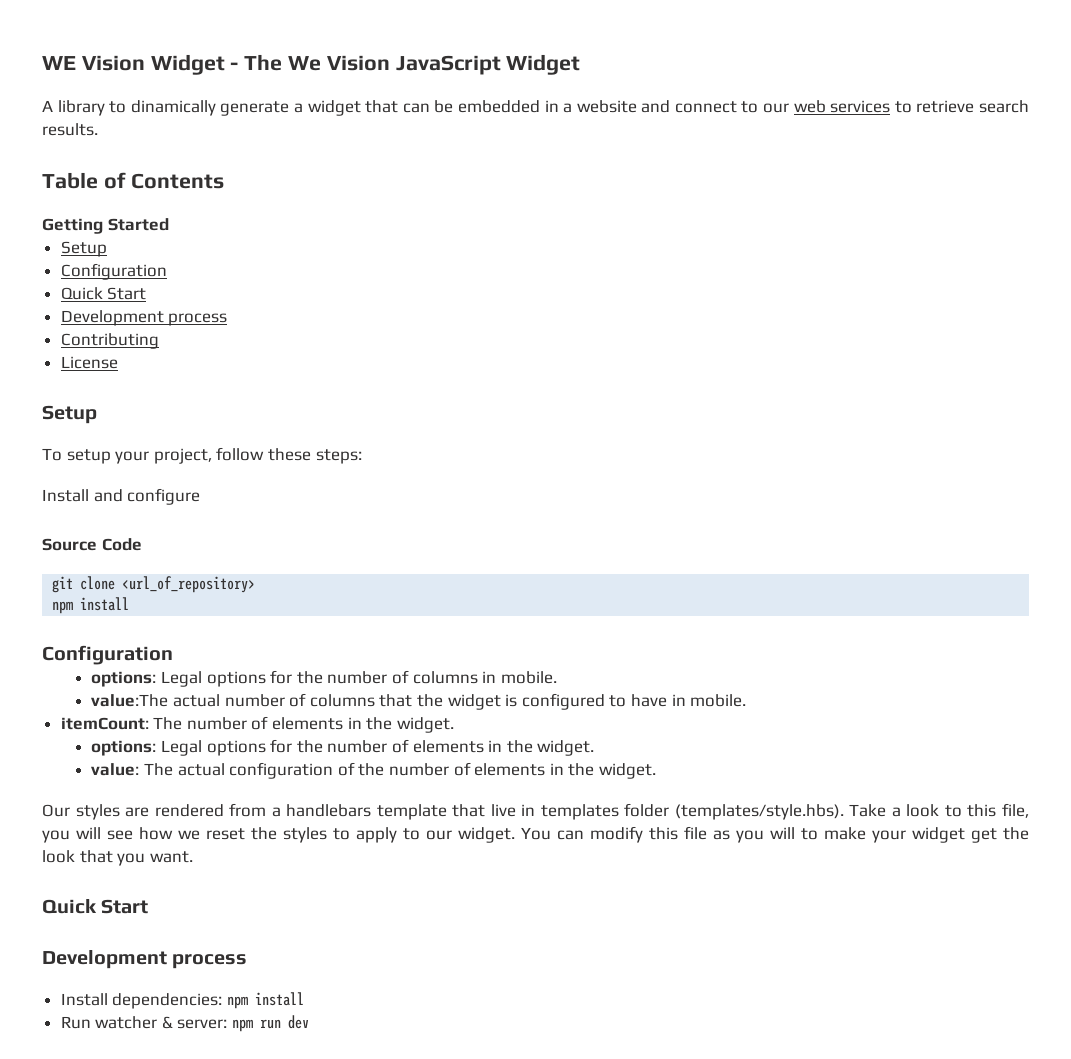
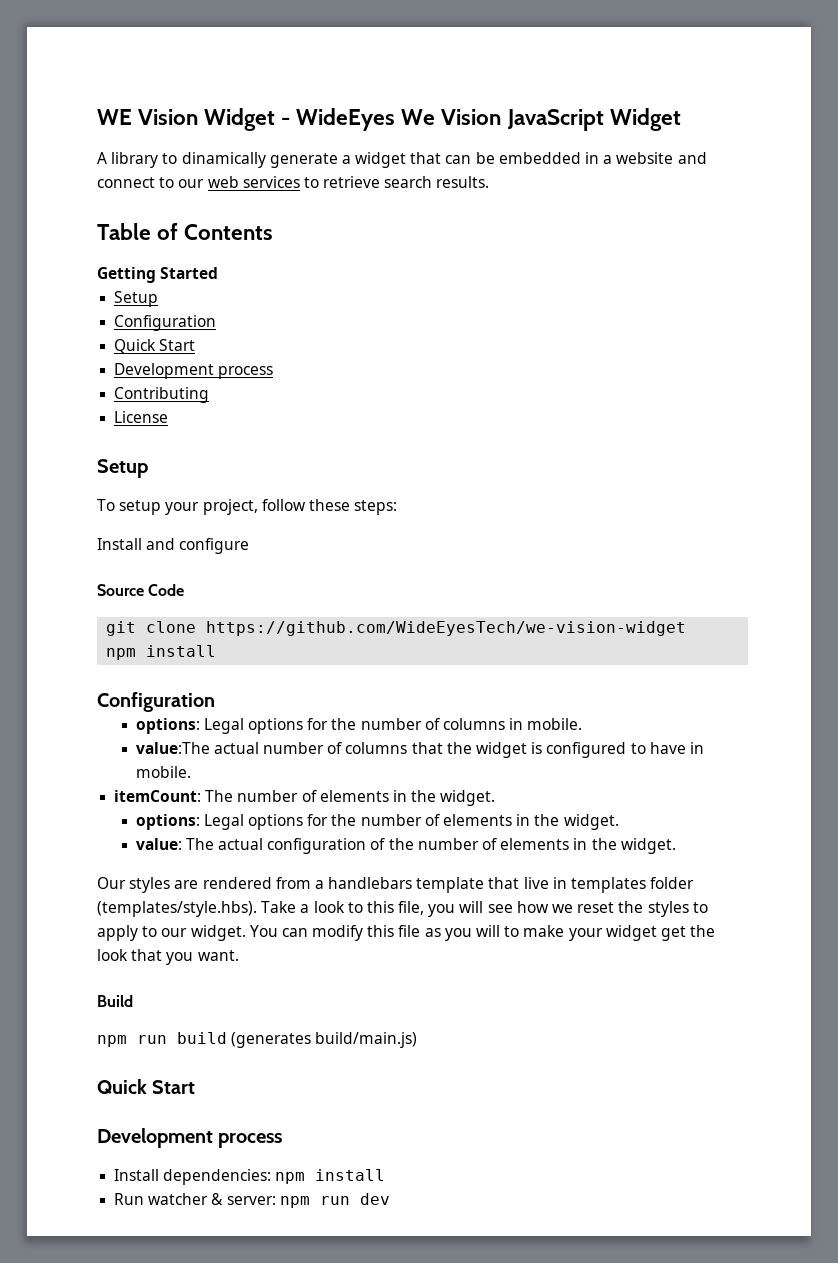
[244,54,283,71] The -> [296,108,396,131] WideEyes
[122,576,256,593] <url_of_repository> -> [206,621,687,636] https://github.com/WideEyesTech/we-vision-widget
(193, 857) none -> [97,995,133,1007] [97,1032,418,1048] // Build // npm run build (generates build/main.js)

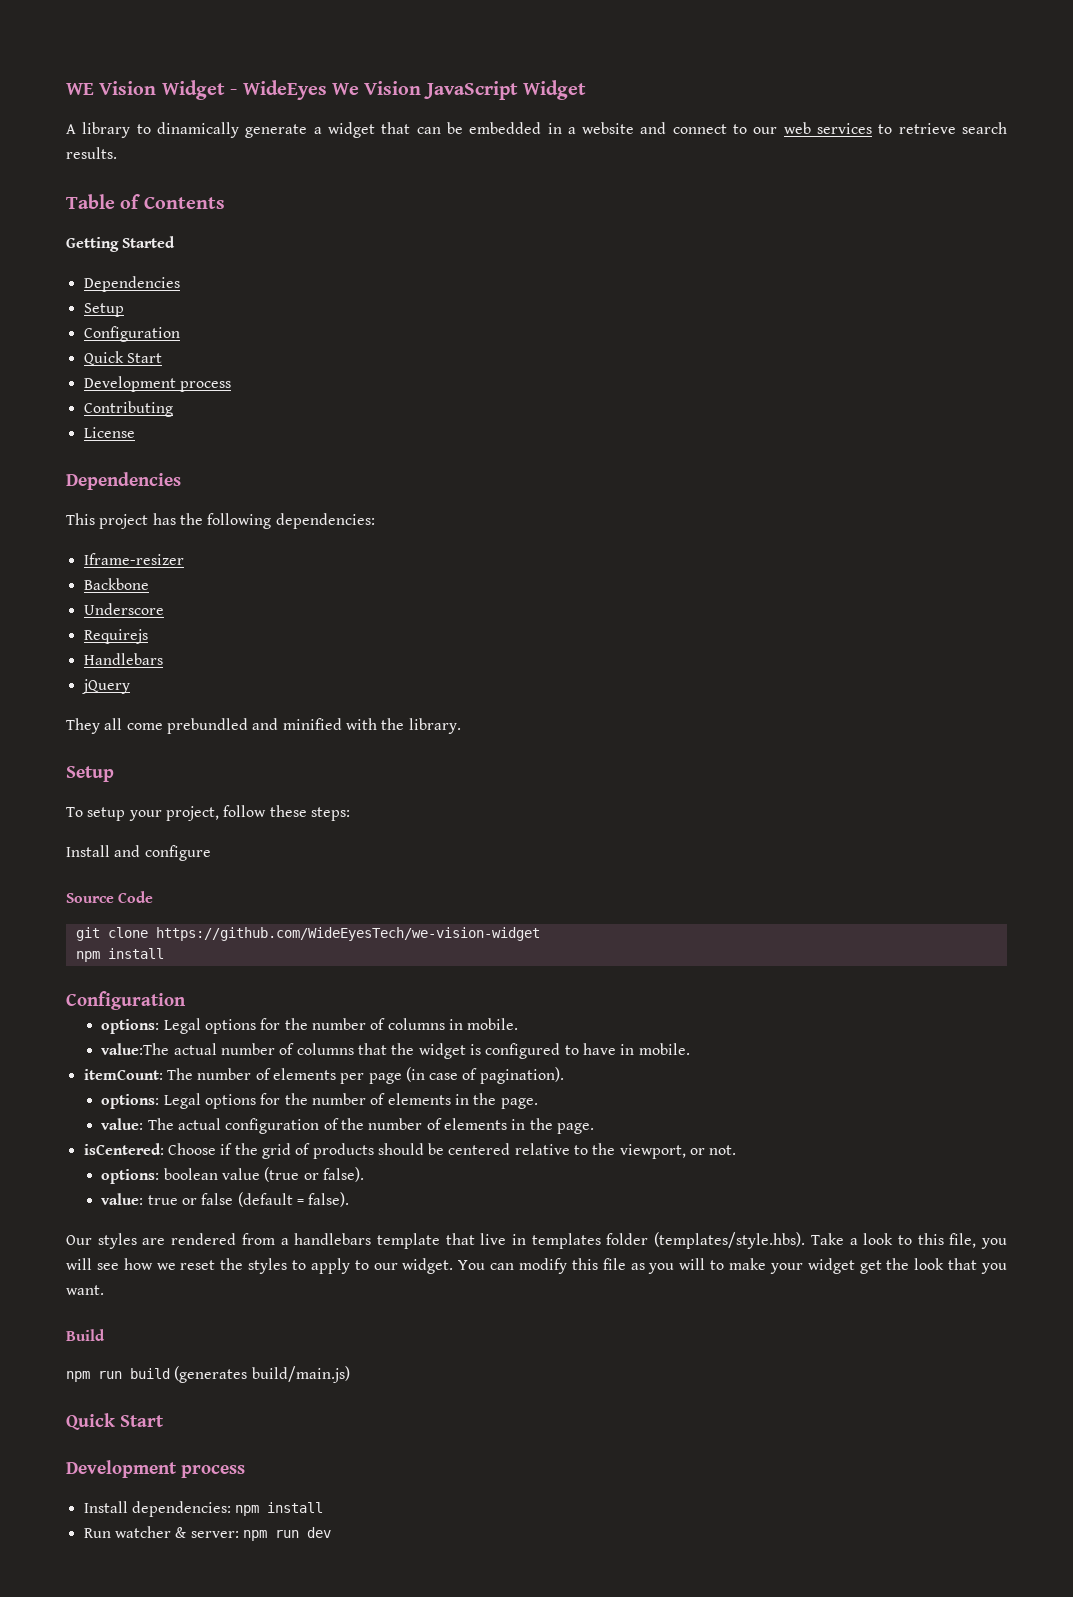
(219, 273) none -> [83,276,180,292] // Dependencies
(169, 417) none -> [66,472,181,490] [66,513,375,529] [83,553,184,565] [83,578,149,590] [83,603,164,615] [83,629,148,644] [83,653,163,665] [81,679,130,694] [66,718,461,734] // Dependencies // This project has the following dependencies: // Iframe-resizer // Backbone // Underscore // Requirejs // Handlebars // jQuery // They all come prebundled and minified with the library.
[392,790,496,806] in the widget. -> [340,1067,564,1084] per page (in case of pagination).
[563,814,619,830] widget. -> [500,1098,538,1109] page.
[620,838,676,854] widget. -> [556,1123,594,1134] [83,1143,737,1159] [101,1167,364,1184] [101,1192,350,1207] page. // isCentered: Choose if the grid of products should be centered relative to the viewport, or not. // options: boolean value (true or false). // value: true or false (default = false).

